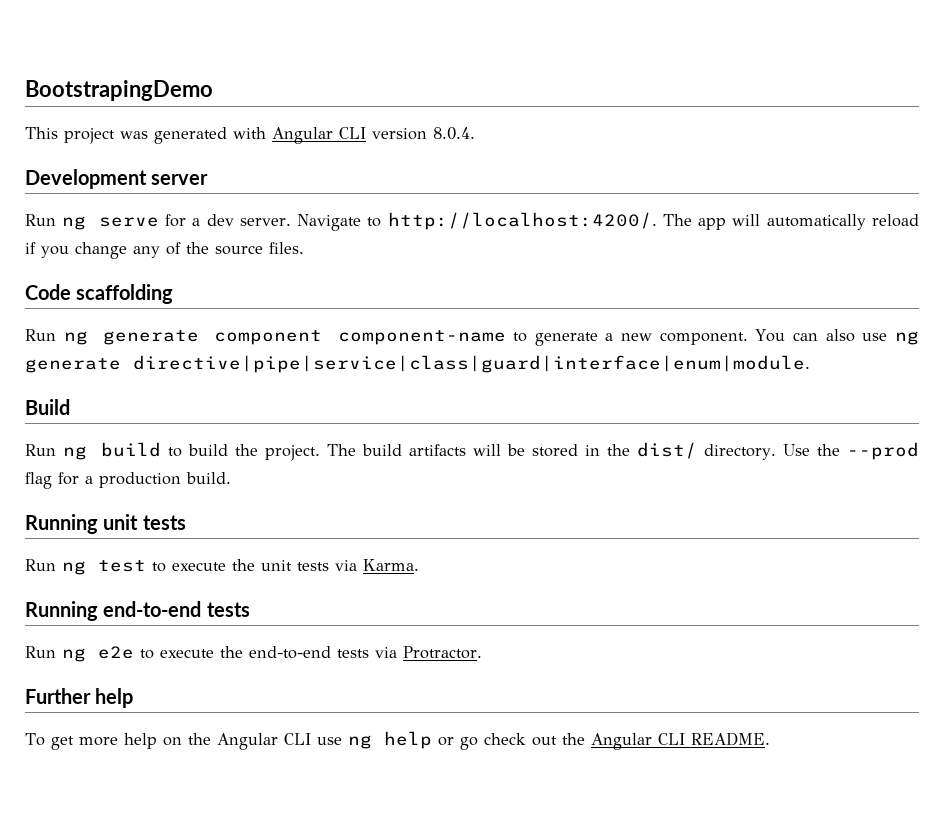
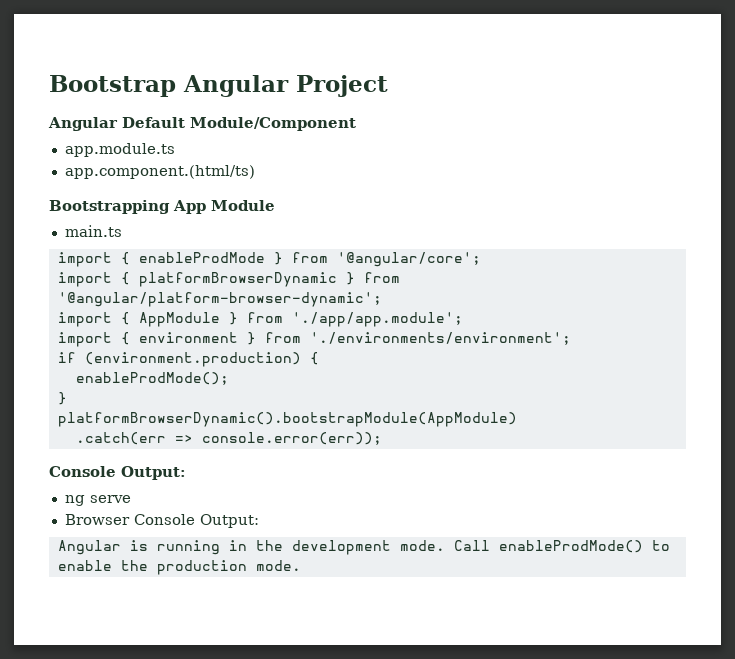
[25,80,213,101] [25,127,475,144] [25,169,209,189] [25,212,919,231] [25,242,304,259] [25,284,174,304] [25,329,919,346] [25,355,810,373] [25,399,70,415] [25,442,920,461] [25,472,231,489] [25,514,186,534] [25,559,419,575] [25,601,250,621] [25,646,482,662] [25,688,134,708] [25,731,770,750] BootstrapingDemo // This project was generated with Angular CLI version 8.0.4. // Development server // Run ng serve for a dev server. Navigate to http://localhost:4200/. The app will automatically reload if you change any of the source files. // Code scaffolding // Run ng generate component component-name to generate a new component. You can also use ng generate directive|pipe|service|class|guard|interface|enum|module. // Build // Run ng build to build the project. The build artifacts will be stored in the dist/ directory. Use the --prod flag for a production build. // Running unit tests // Run ng test to execute the unit tests via Karma. // Running end-to-end tests // Run ng e2e to execute the end-to-end tests via Protractor. // Further help // To get more help on the Angular CLI use ng help or go check out the Angular CLI README. -> [49,75,388,97] [48,117,356,131] [64,143,175,157] [64,165,255,179] [49,200,275,214] [64,225,122,237] [57,252,481,267] [57,272,400,287] [57,292,382,307] [57,312,463,327] [57,332,571,347] [57,352,319,367] [75,372,229,385] [57,392,67,405] [57,412,517,427] [75,432,382,445] [49,466,186,480] [64,495,131,506] [64,514,259,528] [57,540,670,555] [57,560,301,575] Bootstrap Angular Project // Angular Default Module/Component // app.module.ts // app.component.(html/ts) // Bootstrapping App Module // main.ts // import { enableProdMode } from '@angular/core'; // import { platformBrowserDynamic } from '@angular/platform-browser-dynamic'; // import { AppModule } from './app/app.module'; // import { environment } from './environments/environment'; // if (environment.production) { // enableProdMode(); // } // platformBrowserDynamic().bootstrapModule(AppModule) // .catch(err => console.error(err)); // Console Output: // ng serve // Browser Console Output: // Angular is running in the development mode. Call enableProdMode() to enable the production mode.

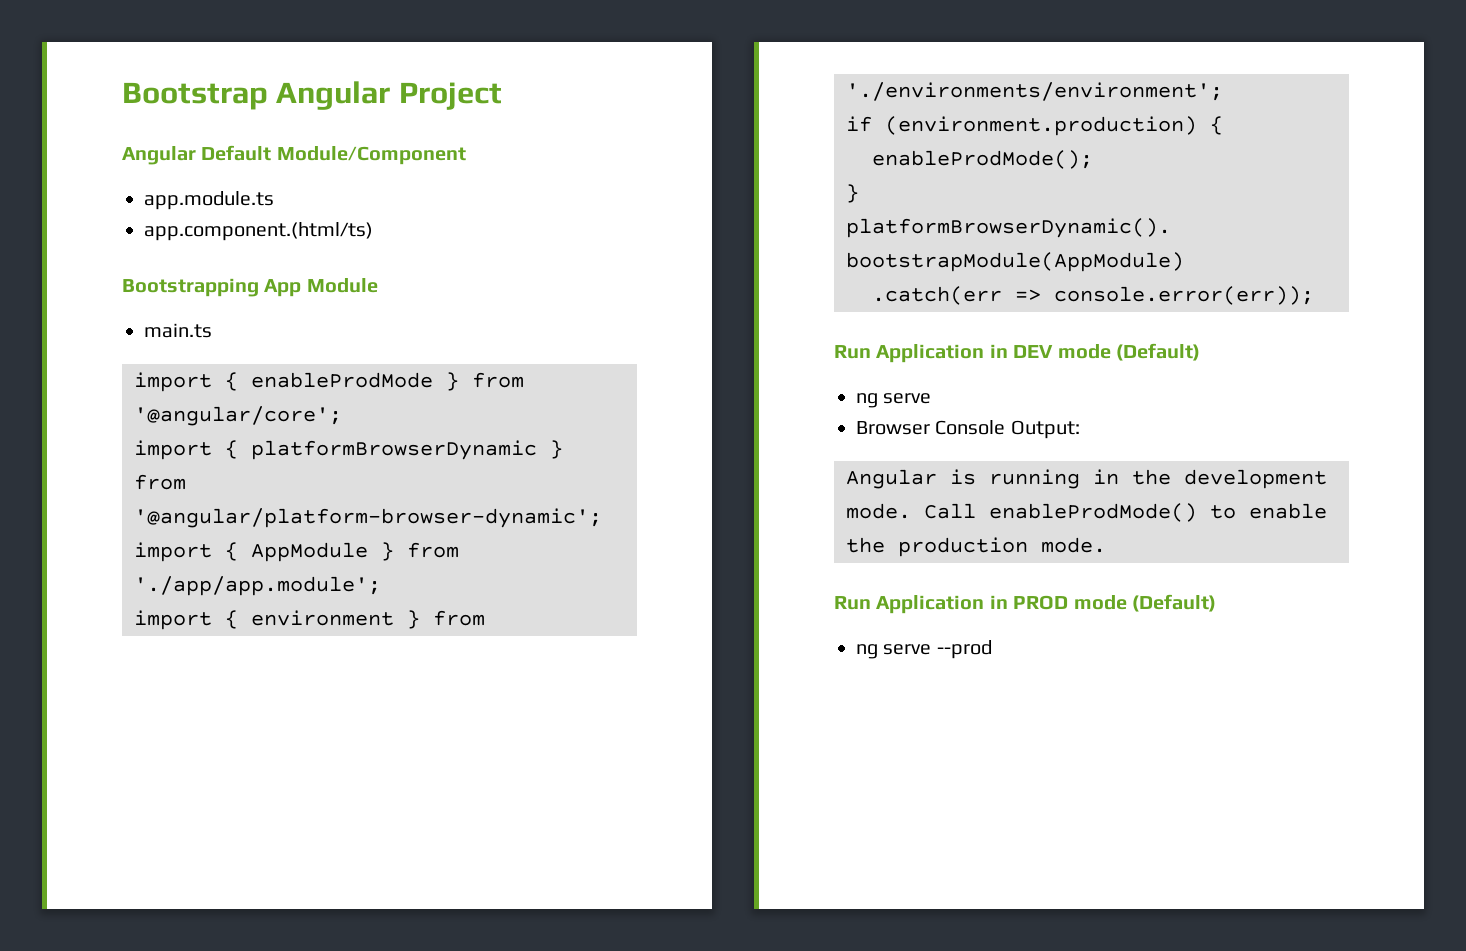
[49,466,186,480] Console Output: -> [834,343,1200,363] Run Application in DEV mode (Default)
(301, 565) none -> [834,594,1216,614] [856,640,992,659] // Run Application in PROD mode (Default) // ng serve --prod

